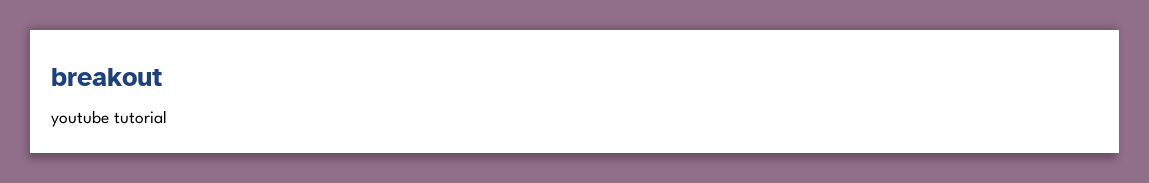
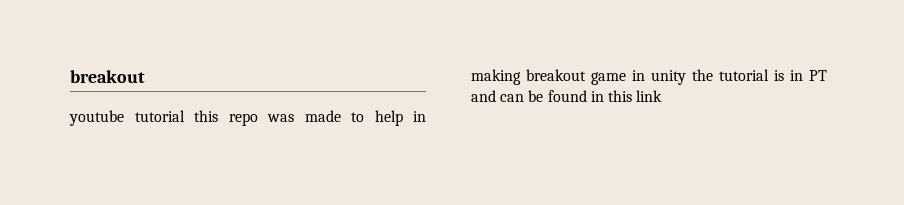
(167, 117) none -> [194,110,426,126] [471,69,827,85] [471,90,663,102] this repo was made to help in making breakout game in unity the tutorial is in PT and can be found in this link

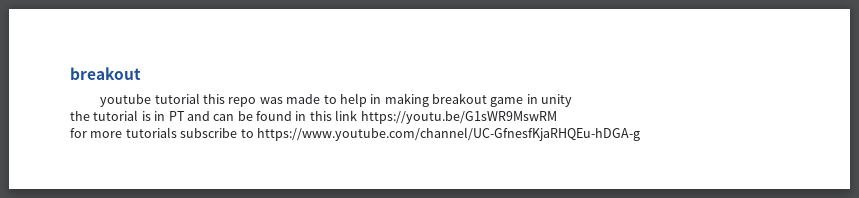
(686, 77) none -> (573, 100) //
(663, 96) none -> [360,111,557,124] [70,127,640,141] https://youtu.be/G1sWR9MswRM // for more tutorials subscribe to https://www.youtube.com/channel/UC-GfnesfKjaRHQEu-hDGA-g

